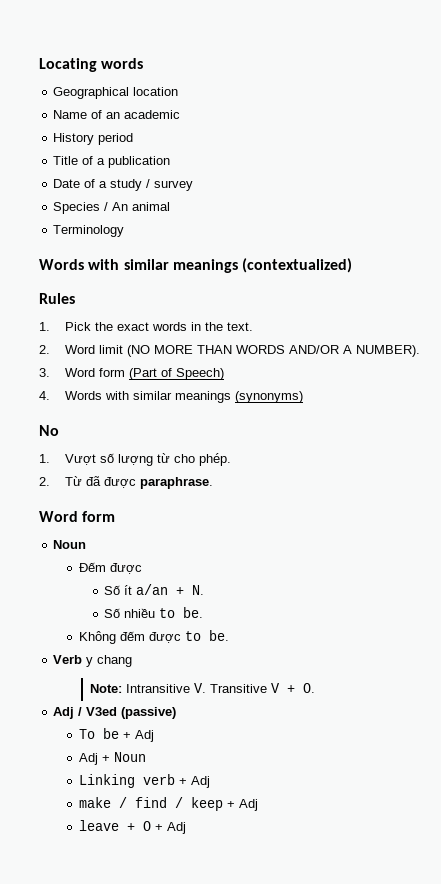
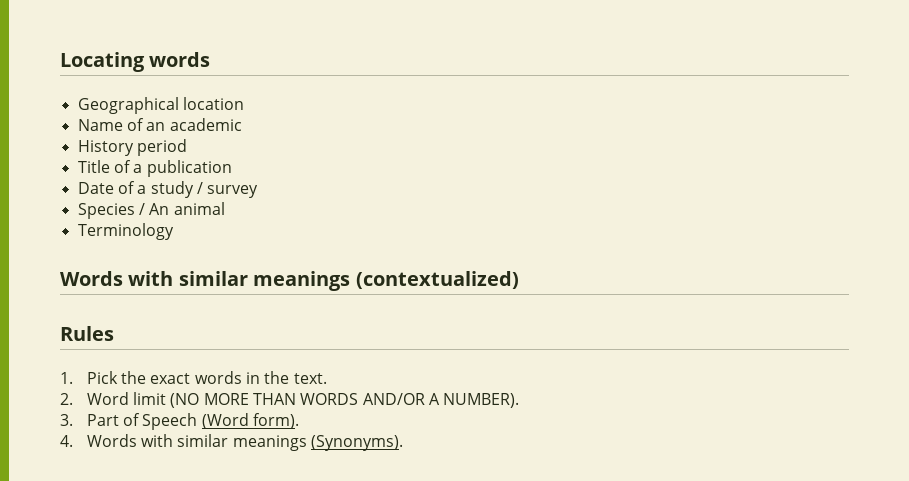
[64,368,224,380] Word form (Part of Speech) -> [86,413,299,430] Part of Speech (Word form).
[234,391,303,403] [39,425,59,436] [39,453,231,466] [39,476,213,489] [39,511,116,522] [53,540,87,549] [78,562,142,574] [104,584,205,595] [104,607,204,618] [78,630,229,644] [53,655,133,667] [90,683,316,693] [53,707,177,719] [78,728,154,742] [78,752,146,765] [78,774,210,788] [78,797,258,811] [78,820,186,834] (synonyms) // No // 1. Vượt số lượng từ cho phép. // 2. Từ đã được paraphrase. // Word form // Noun // Đếm được // Số ít a/an + N. // Số nhiều to be. // Không đếm được to be. // Verb y chang // Note: Intransitive V. Transitive V + O. // Adj / V3ed (passive) // To be + Adj // Adj + Noun // Linking verb + Adj // make / find / keep + Adj // leave + O + Adj -> [310,435,403,451] (Synonyms).

